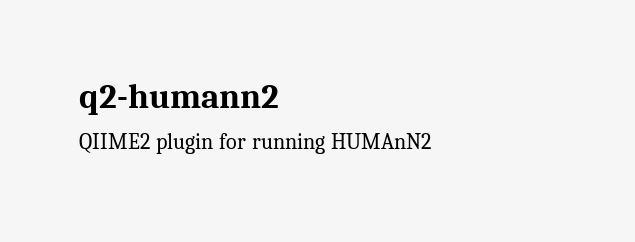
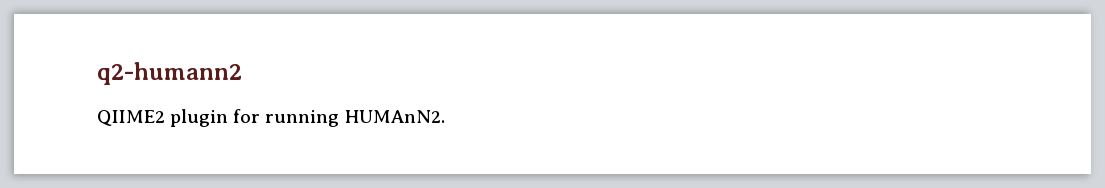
[330,133,431,149] HUMAnN2 -> [344,110,445,123] HUMAnN2.

